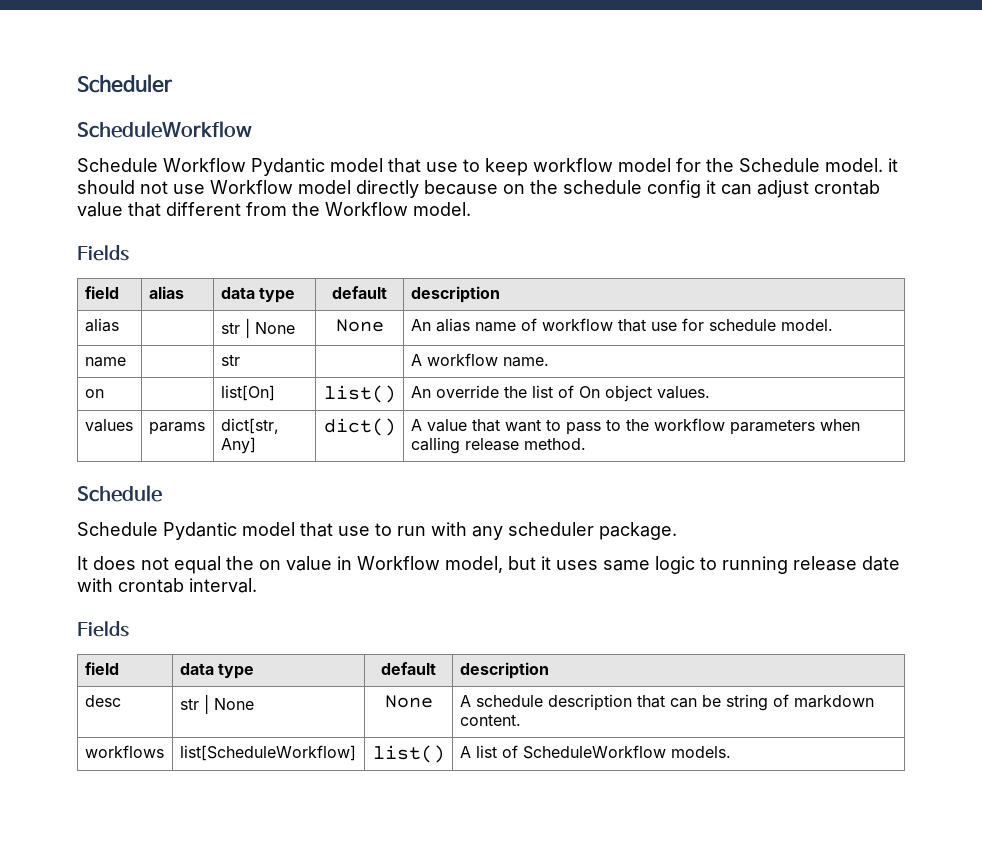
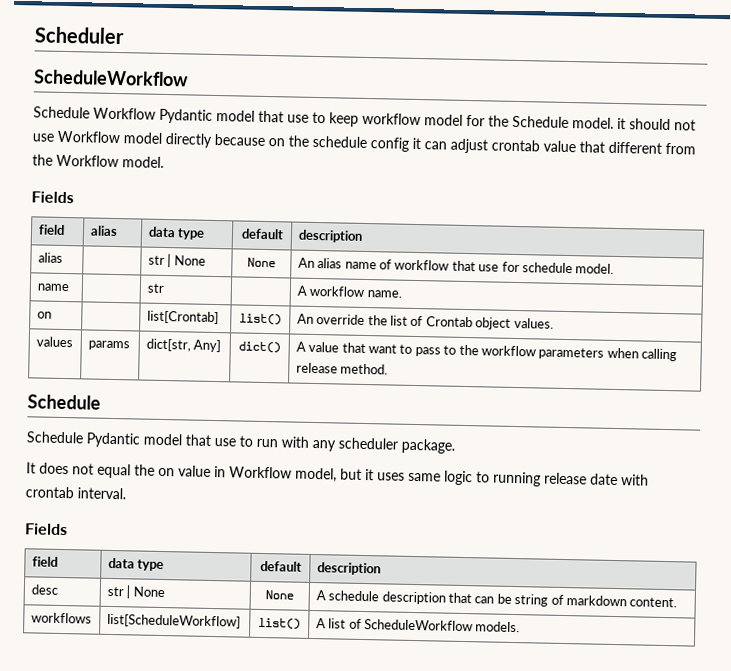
[220,385,275,401] list[On] -> [146,310,219,325] list[Crontab]
[578,386,600,398] On -> [425,316,473,328] Crontab

